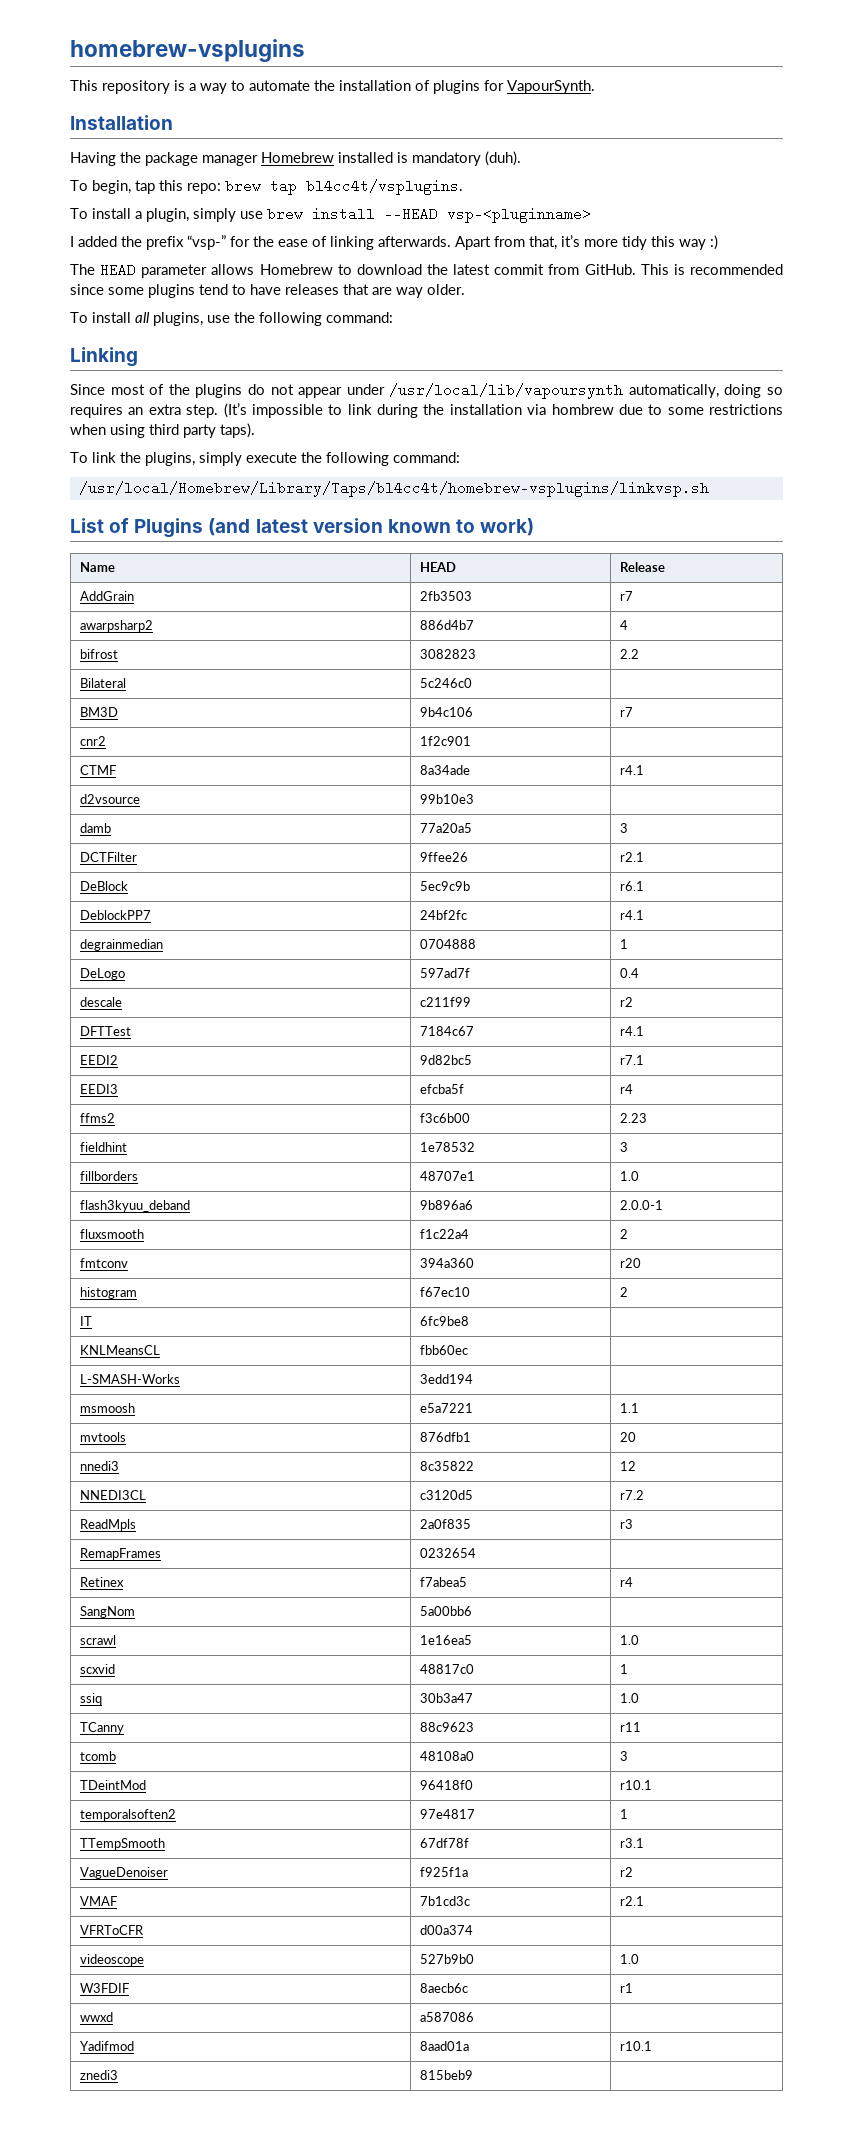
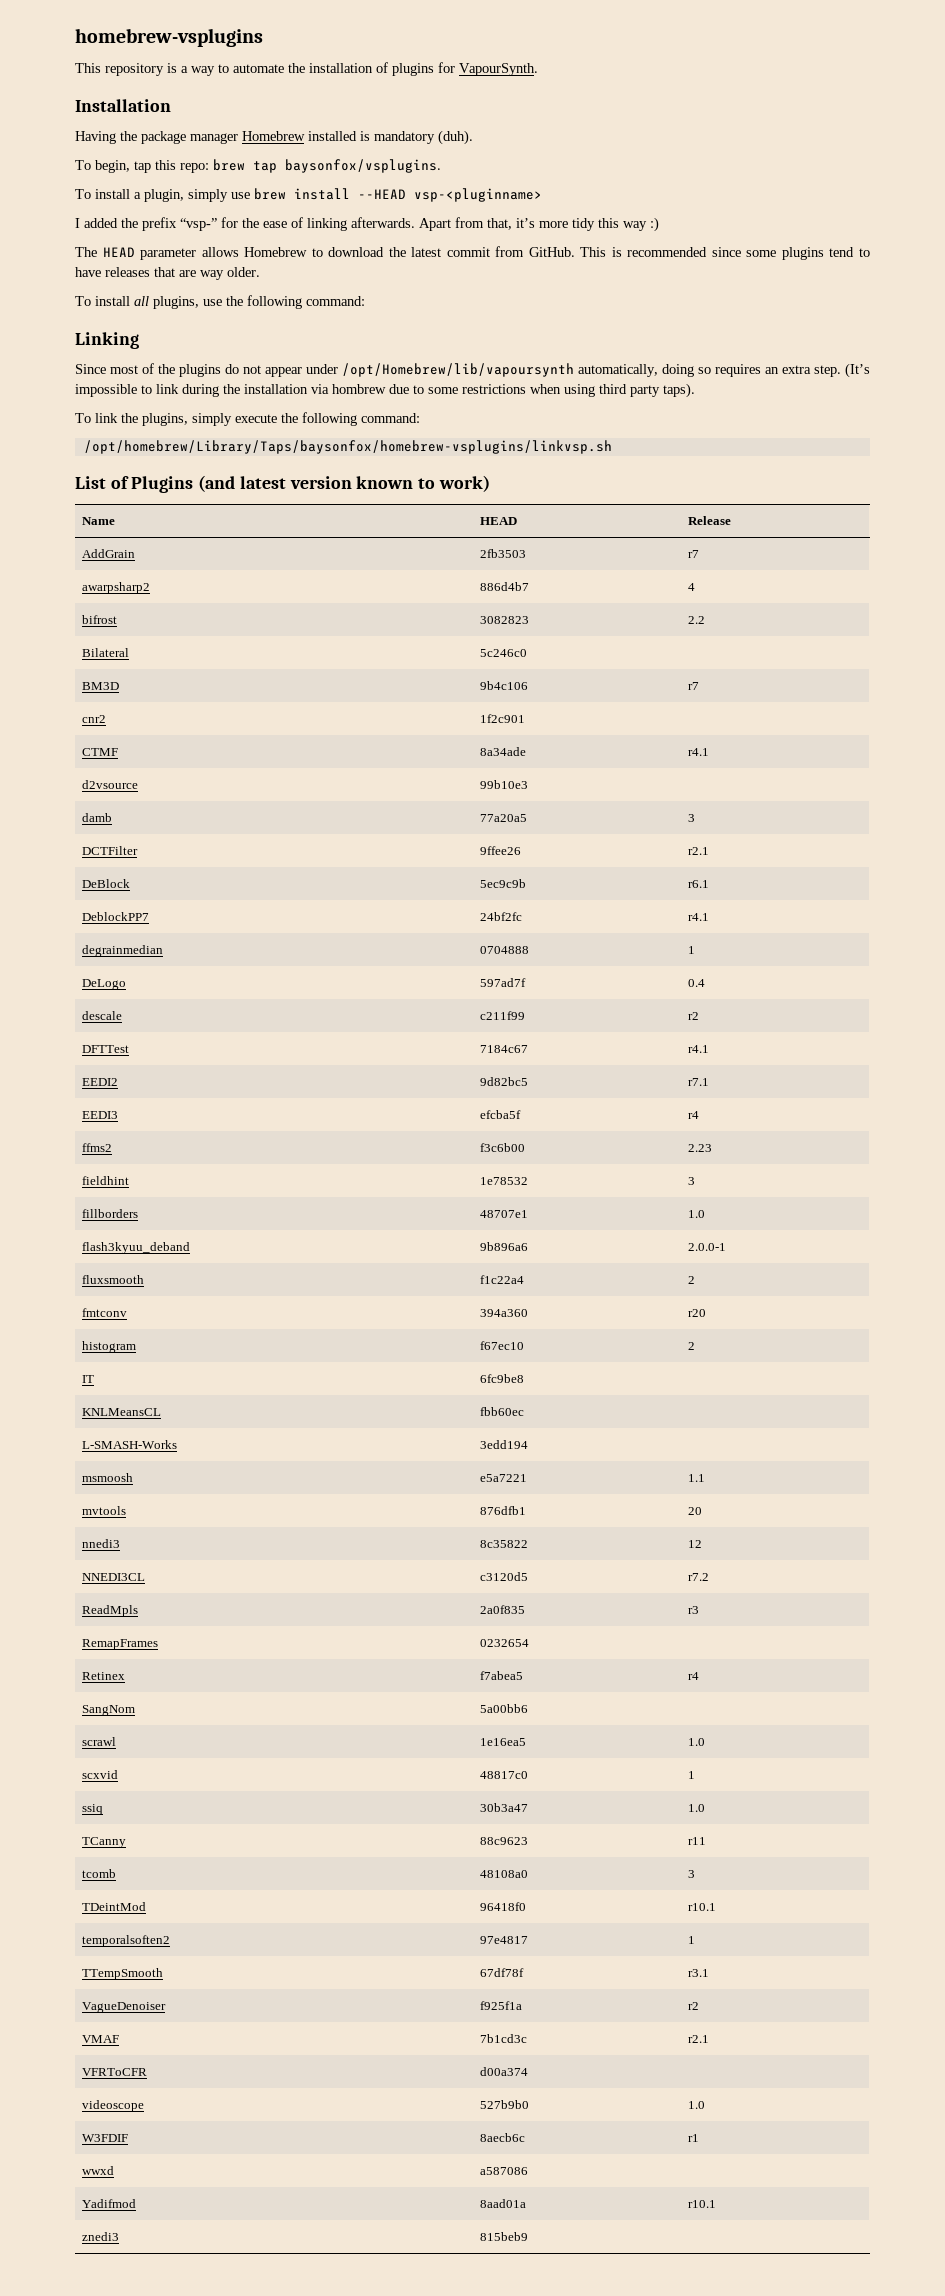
[306,179,463,195] bl4cc4t/vsplugins. -> [285,159,441,173] baysonfox/vsplugins.
[389,383,624,399] /usr/local/lib/vapoursynth -> [342,363,574,377] /opt/Homebrew/lib/vapoursynth
[78,481,709,497] /usr/local/Homebrew/Library/Taps/bl4cc4t/homebrew-vsplugins/linkvsp.sh -> [83,440,612,454] /opt/homebrew/Library/Taps/baysonfox/homebrew-vsplugins/linkvsp.sh

